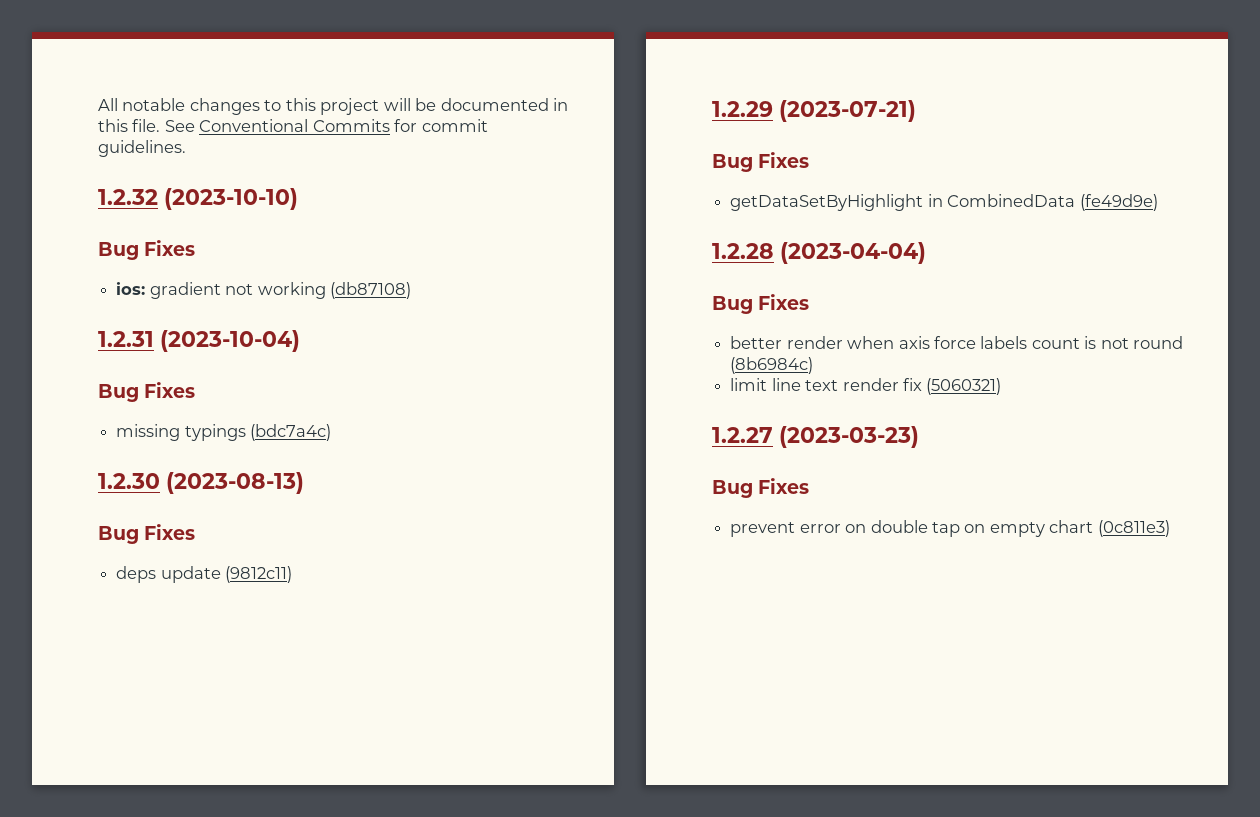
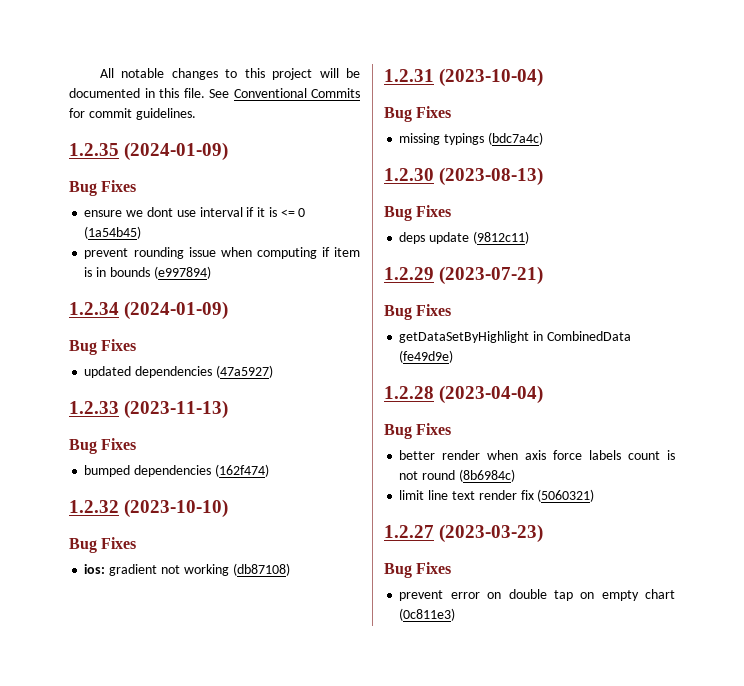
(186, 148) none -> [69,142,229,161] [69,180,137,196] [84,207,306,217] [84,226,142,239] [84,247,360,259] [84,266,211,279] [69,301,229,320] [69,339,137,355] [84,365,273,378] [69,400,229,419] [69,438,137,454] [84,464,269,477] // 1.2.35 (2024-01-09) // Bug Fixes // ensure we dont use interval if it is <= 0 (1a54b45) // prevent rounding issue when computing if item is in bounds (e997894) // 1.2.34 (2024-01-09) // Bug Fixes // updated dependencies (47a5927) // 1.2.33 (2023-11-13) // Bug Fixes // bumped dependencies (162f474)

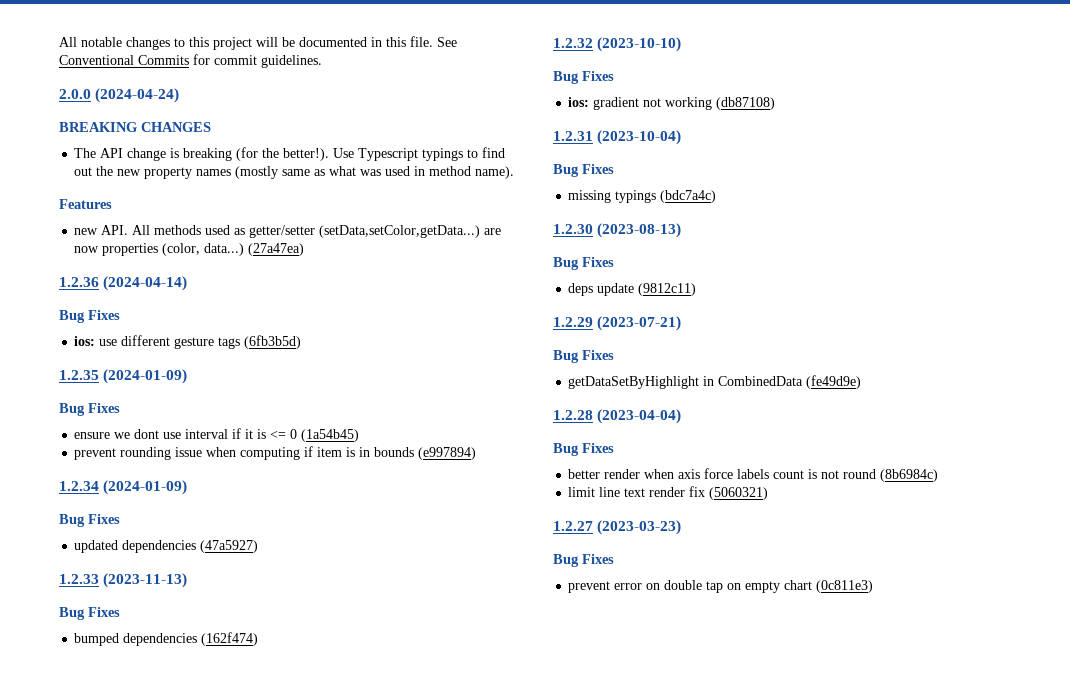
(196, 114) none -> [59,88,180,103] [59,122,211,132] [74,147,506,161] [74,166,515,179] [59,199,112,209] [74,225,502,238] [74,243,305,256] [59,276,188,291] [59,310,120,323] [74,335,302,349] // 2.0.0 (2024-04-24) // BREAKING CHANGES // The API change is breaking (for the better!). Use Typescript typings to find out the new property names (mostly same as what was used in method name). // Features // new API. All methods used as getter/setter (setData,setColor,getData...) are now properties (color, data...) (27a47ea) // 1.2.36 (2024-04-14) // Bug Fixes // ios: use different gesture tags (6fb3b5d)

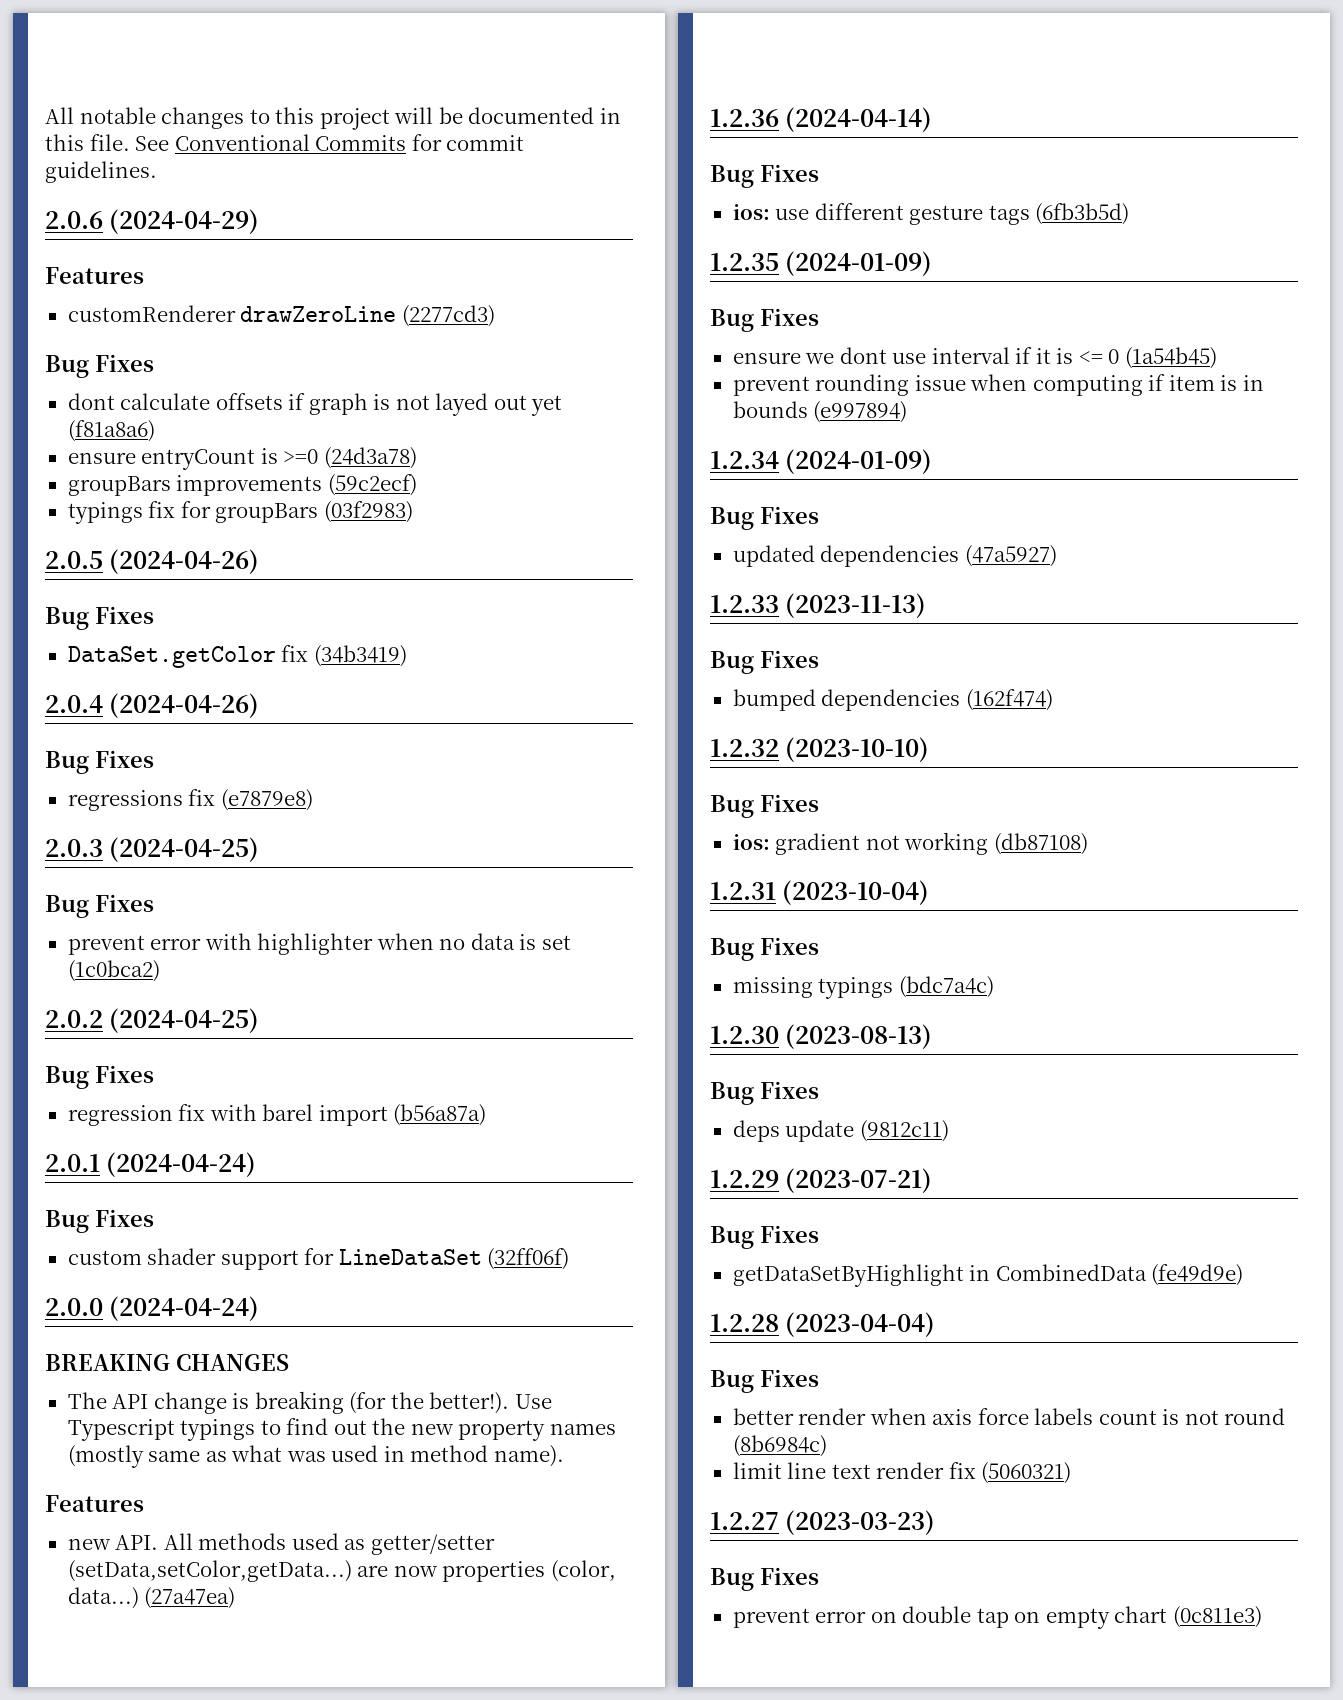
(322, 61) none -> [45,209,260,234] [45,267,144,284] [67,305,495,327] [45,354,154,378] [67,393,563,416] [67,420,155,442] [67,447,417,470] [67,474,417,496] [67,501,413,524] [45,549,260,574] [45,606,154,630] [67,645,407,668] [45,693,260,718] [45,750,154,774] [67,789,313,811] [45,837,260,862] [45,894,154,918] [67,933,571,955] [67,960,160,982] [45,1008,260,1033] [45,1065,154,1089] [67,1104,487,1126] [45,1152,257,1177] [45,1209,154,1233] [67,1248,570,1270] // 2.0.6 (2024-04-29) // Features // customRenderer drawZeroLine (2277cd3) // Bug Fixes // dont calculate offsets if graph is not layed out yet (f81a8a6) // ensure entryCount is >=0 (24d3a78) // groupBars improvements (59c2ecf) // typings fix for groupBars (03f2983) // 2.0.5 (2024-04-26) // Bug Fixes // DataSet.getColor fix (34b3419) // 2.0.4 (2024-04-26) // Bug Fixes // regressions fix (e7879e8) // 2.0.3 (2024-04-25) // Bug Fixes // prevent error with highlighter when no data is set (1c0bca2) // 2.0.2 (2024-04-25) // Bug Fixes // regression fix with barel import (b56a87a) // 2.0.1 (2024-04-24) // Bug Fixes // custom shader support for LineDataSet (32ff06f)

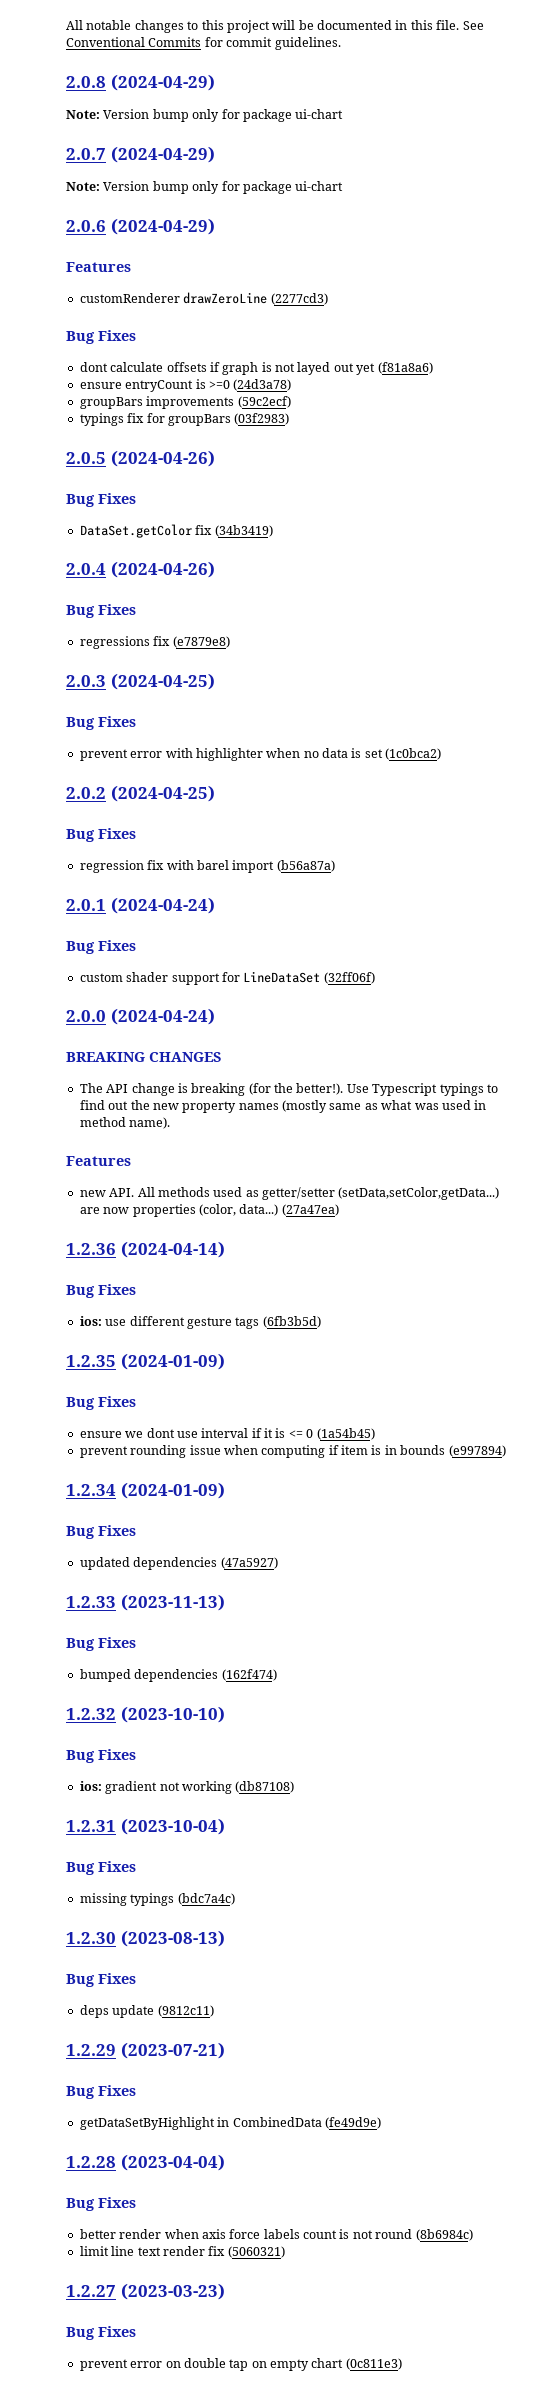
(157, 172) none -> [66,74,215,91] [66,109,344,122] [66,146,215,163] [66,181,344,194] // 2.0.8 (2024-04-29) // Note: Version bump only for package ui-chart // 2.0.7 (2024-04-29) // Note: Version bump only for package ui-chart

